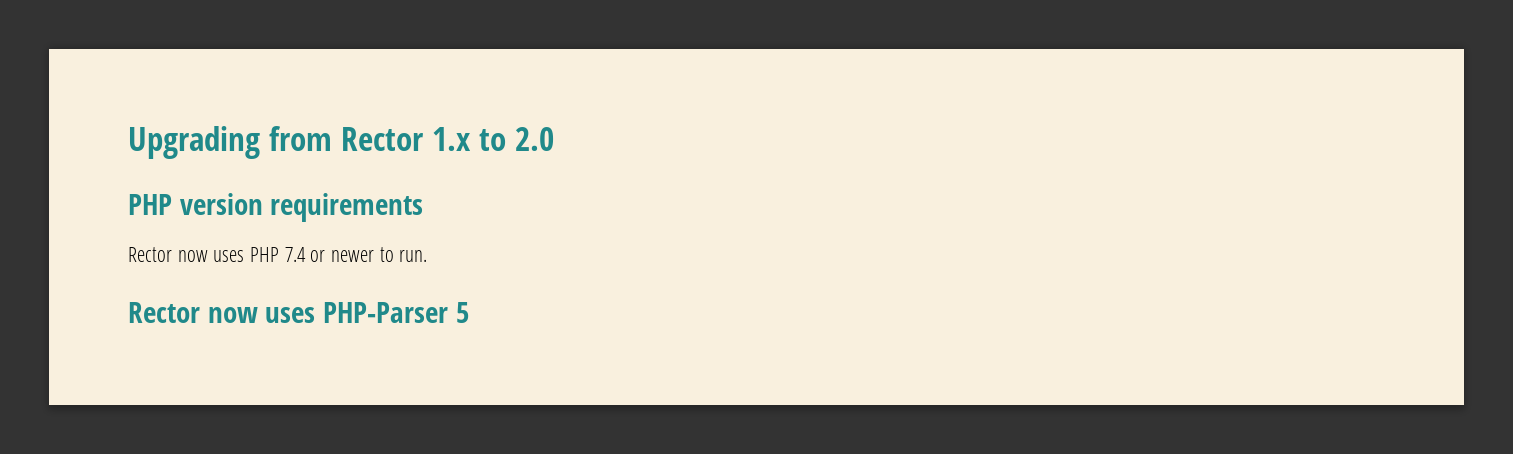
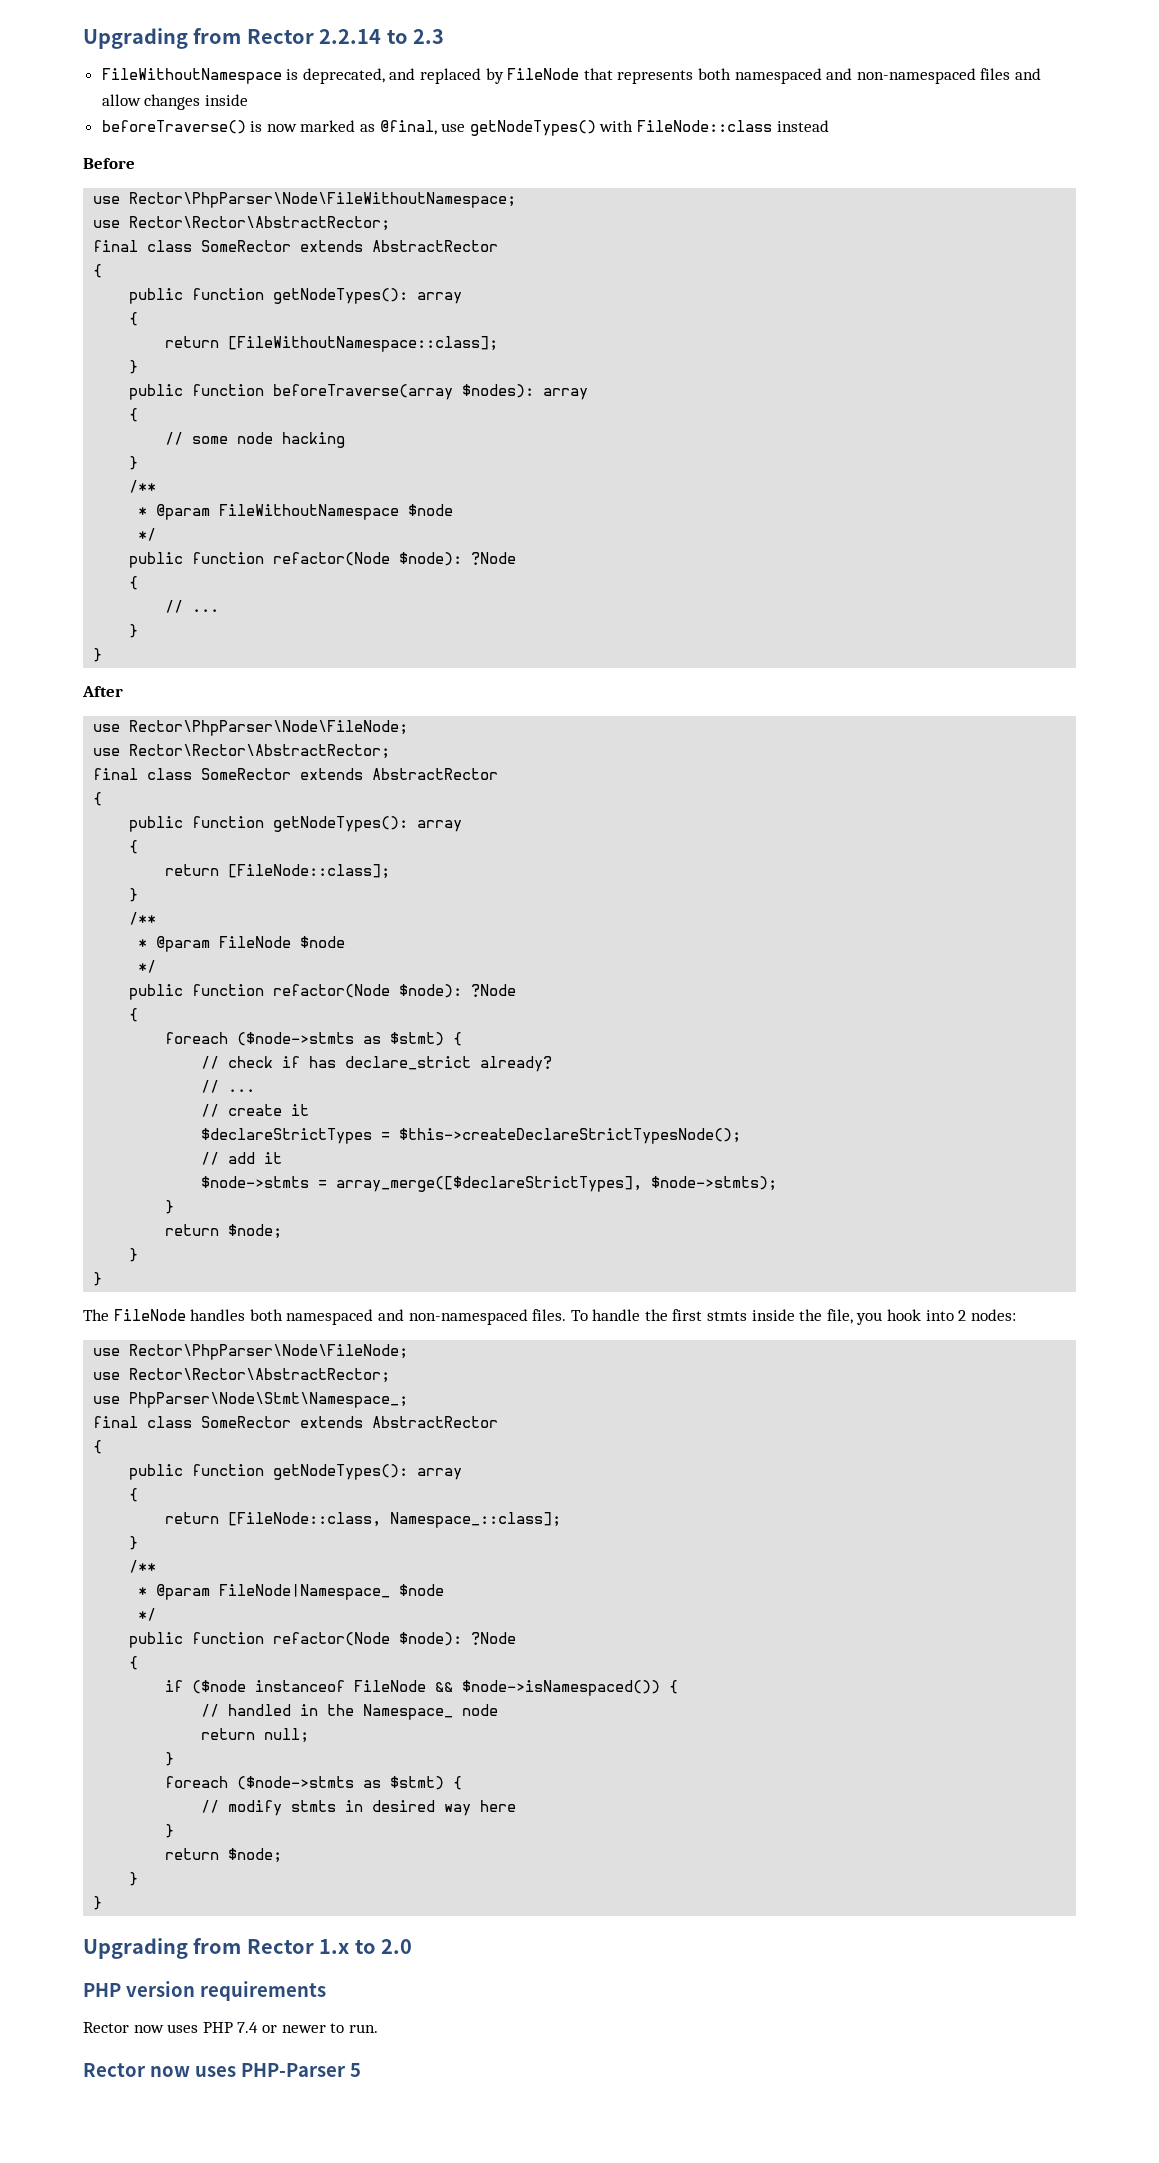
[128,126,424,159] Upgrading from Rector -> [83,28,444,49] [101,68,1041,84] [101,94,248,110] [101,120,829,136] [83,158,135,169] [93,192,517,208] [93,216,391,231] [93,240,499,252] [93,264,103,278] [129,288,463,304] [129,312,139,326] [165,336,499,352] [129,360,139,374] [129,384,589,400] [129,408,139,422] [165,432,346,448] [129,456,139,470] [129,480,157,493] [138,504,454,520] [138,528,157,541] [129,552,517,568] [129,576,139,590] [165,600,220,613] [129,624,139,638] [93,648,103,662] [82,686,123,697] [93,720,409,736] [93,744,391,759] [93,768,499,780] [93,792,103,806] [129,816,463,832] [129,840,139,854] [165,864,391,879] [129,888,139,902] [129,912,157,925] [138,936,346,952] [138,960,157,973] [129,984,517,1000] [129,1008,139,1022] [165,1032,463,1046] [201,1056,553,1072] [201,1080,256,1093] [201,1104,310,1117] [201,1128,742,1144] [201,1152,283,1165] [201,1176,778,1192] [165,1200,175,1214] [165,1224,283,1239] [129,1248,139,1262] [93,1272,103,1286] [83,1309,1016,1325] [93,1344,409,1360] [93,1368,391,1383] [93,1392,409,1408] [93,1416,499,1428] [93,1440,103,1454] [129,1464,463,1480] [129,1488,139,1502] [165,1512,562,1528] [129,1536,139,1550] [129,1560,157,1573] [138,1584,445,1600] [138,1608,157,1621] [129,1632,517,1648] [129,1656,139,1670] [165,1680,679,1696] [201,1704,499,1720] [201,1728,310,1743] [165,1752,175,1766] [165,1776,463,1790] [201,1800,517,1816] [165,1824,175,1838] [165,1848,283,1863] [129,1872,139,1886] [93,1896,103,1910] [83,1938,314,1959] Upgrading from Rector 2.2.14 to 2.3 // FileWithoutNamespace is deprecated, and replaced by FileNode that represents both namespaced and non-namespaced files and allow changes inside // beforeTraverse() is now marked as @final, use getNodeTypes() with FileNode::class instead // Before // use Rector\PhpParser\Node\FileWithoutNamespace; // use Rector\Rector\AbstractRector; // final class SomeRector extends AbstractRector // { // public function getNodeTypes(): array // { // return [FileWithoutNamespace::class]; // } // public function beforeTraverse(array $nodes): array // { // // some node hacking // } // /** // * @param FileWithoutNamespace $node // */ // public function refactor(Node $node): ?Node // { // // ... // } // } // After // use Rector\PhpParser\Node\FileNode; // use Rector\Rector\AbstractRector; // final class SomeRector extends AbstractRector // { // public function getNodeTypes(): array // { // return [FileNode::class]; // } // /** // * @param FileNode $node // */ // public function refactor(Node $node): ?Node // { // foreach ($node->stmts as $stmt) { // // check if has declare_strict already? // // ... // // create it // $declareStrictTypes = $this->createDeclareStrictTypesNode(); // // add it // $node->stmts = array_merge([$declareStrictTypes], $node->stmts); // } // return $node; // } // } // The FileNode handles both namespaced and non-namespaced files. To handle the first stmts inside the file, you hook into 2 nodes: // use Rector\PhpParser\Node\FileNode; // use Rector\Rector\AbstractRector; // use PhpParser\Node\Stmt\Namespace_; // final class SomeRector extends AbstractRector // { // public function getNodeTypes(): array // { // return [FileNode::class, Namespace_::class]; // } // /** // * @param FileNode|Namespace_ $node // */ // public function refactor(Node $node): ?Node // { // if ($node instanceof FileNode && $node->isNamespaced()) { // // handled in the Namespace_ node // return null; // } // foreach ($node->stmts as $stmt) { // // modify stmts in desired way here // } // return $node; // } // } // Upgrading from Rector

